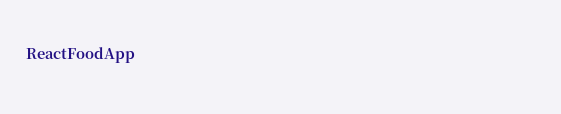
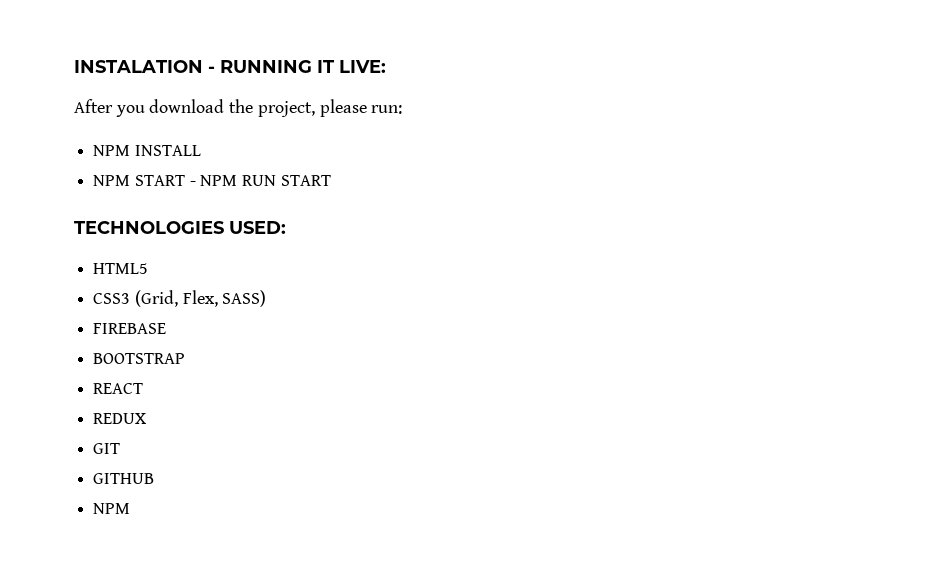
[26,47,135,63] ReactFoodApp -> [74,60,386,73] [74,99,403,117] [93,145,201,156] [93,175,331,186] [74,221,286,234] [93,263,149,274] [93,290,267,307] [93,323,167,334] [93,353,186,364] [93,383,144,394] [93,413,147,424] [93,443,121,454] [93,473,155,484] [93,503,131,514] INSTALATION - RUNNING IT LIVE: // After you download the project, please run: // NPM INSTALL // NPM START - NPM RUN START // TECHNOLOGIES USED: // HTML5 // CSS3 (Grid, Flex, SASS) // FIREBASE // BOOTSTRAP // REACT // REDUX // GIT // GITHUB // NPM

